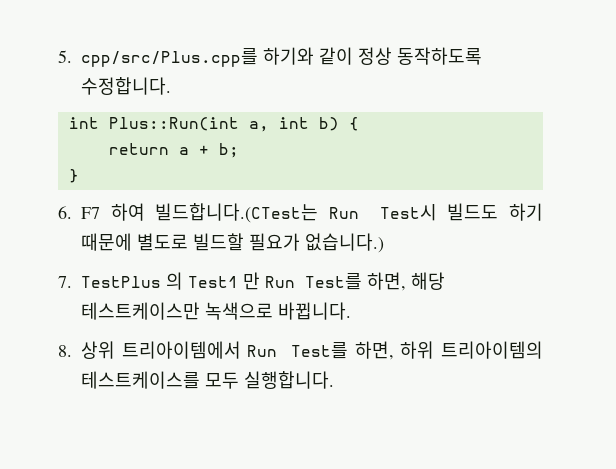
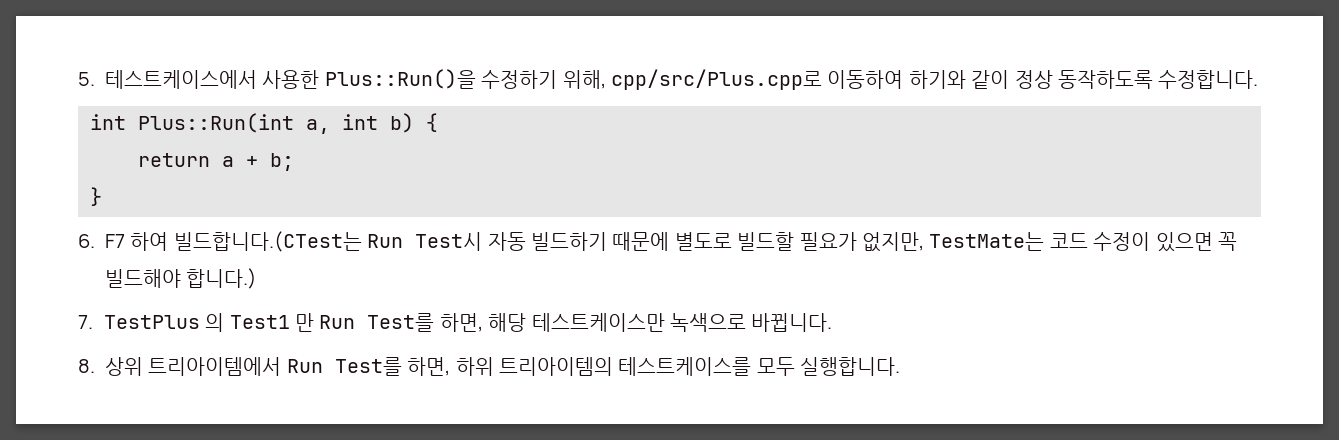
[81,48,258,67] cpp/src/Plus.cpp를 -> [105,69,904,90] 테스트케이스에서 사용한 Plus::Run()을 수정하기 위해, cpp/src/Plus.cpp로 이동하여
[447,203,543,221] 빌드도 하기 -> [487,232,607,251] 자동 빌드하기
[305,233,384,253] 없습니다.) -> [861,232,1237,252] [105,268,258,289] 없지만, TestMate는 코드 수정이 있으면 꼭 빌드해야 합니다.)

